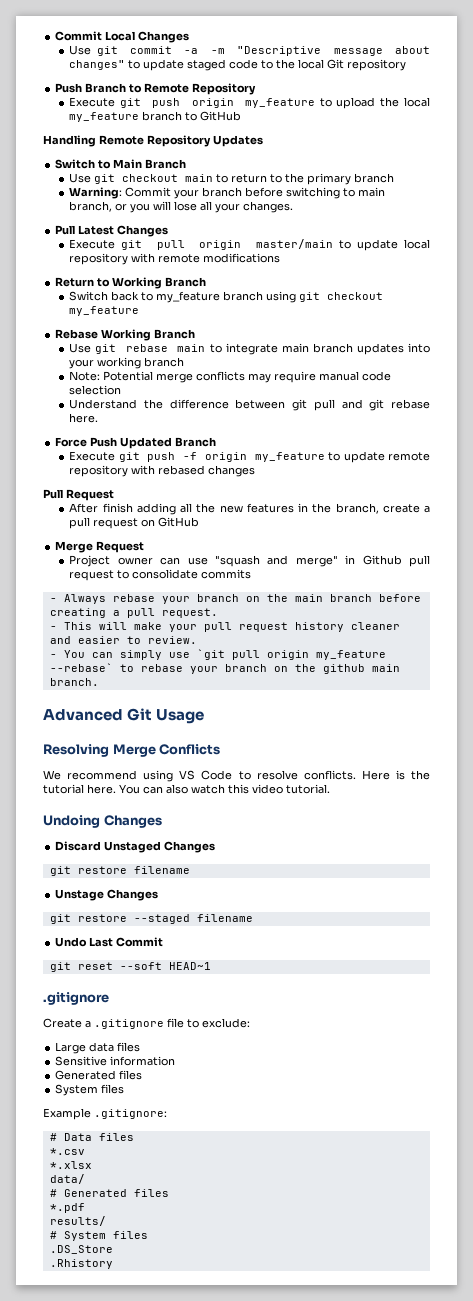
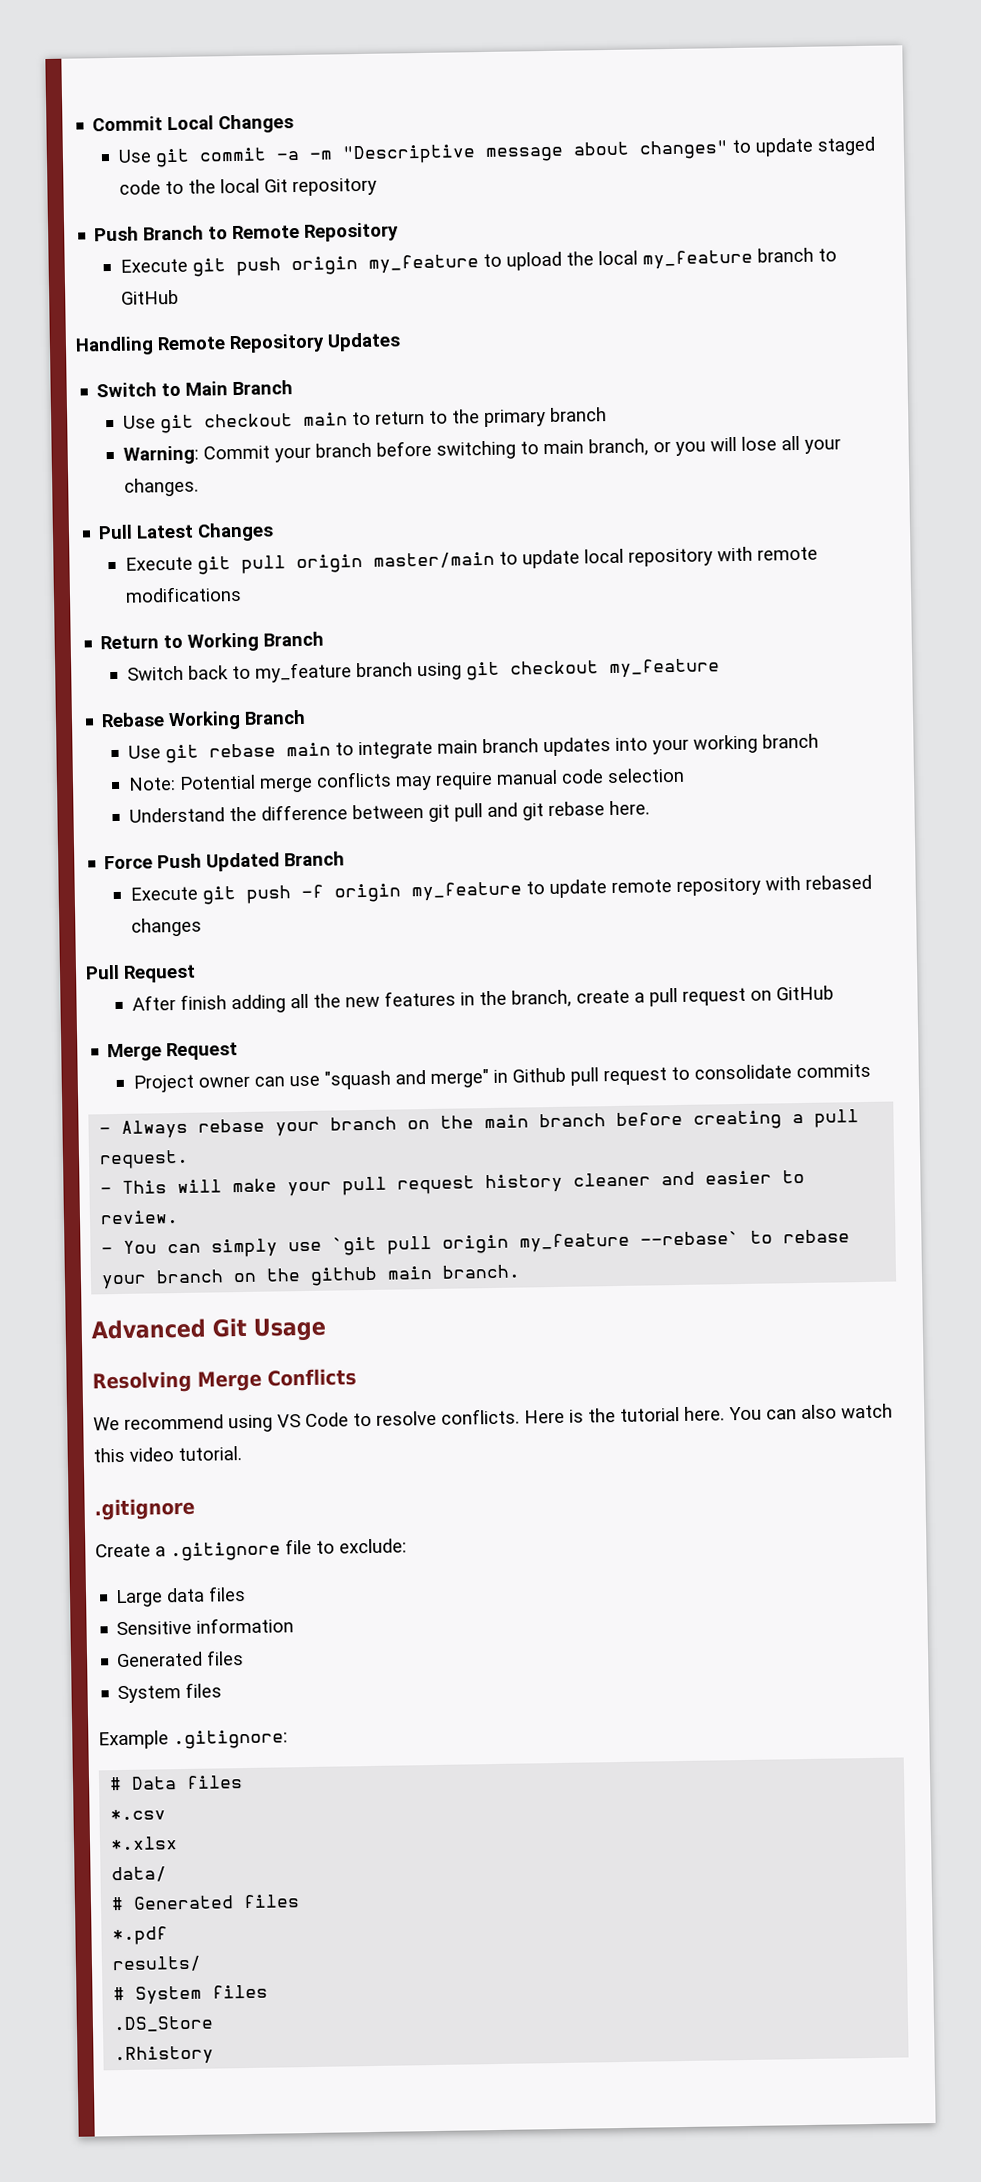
[43,815,162,828] [55,841,216,853] [49,866,190,876] [55,889,159,901] [49,914,253,924] [55,937,164,947] [49,962,211,972] // Undoing Changes // Discard Unstaged Changes // git restore filename // Unstage Changes // git restore --staged filename // Undo Last Commit // git reset --soft HEAD~1 -> (242, 1454) none

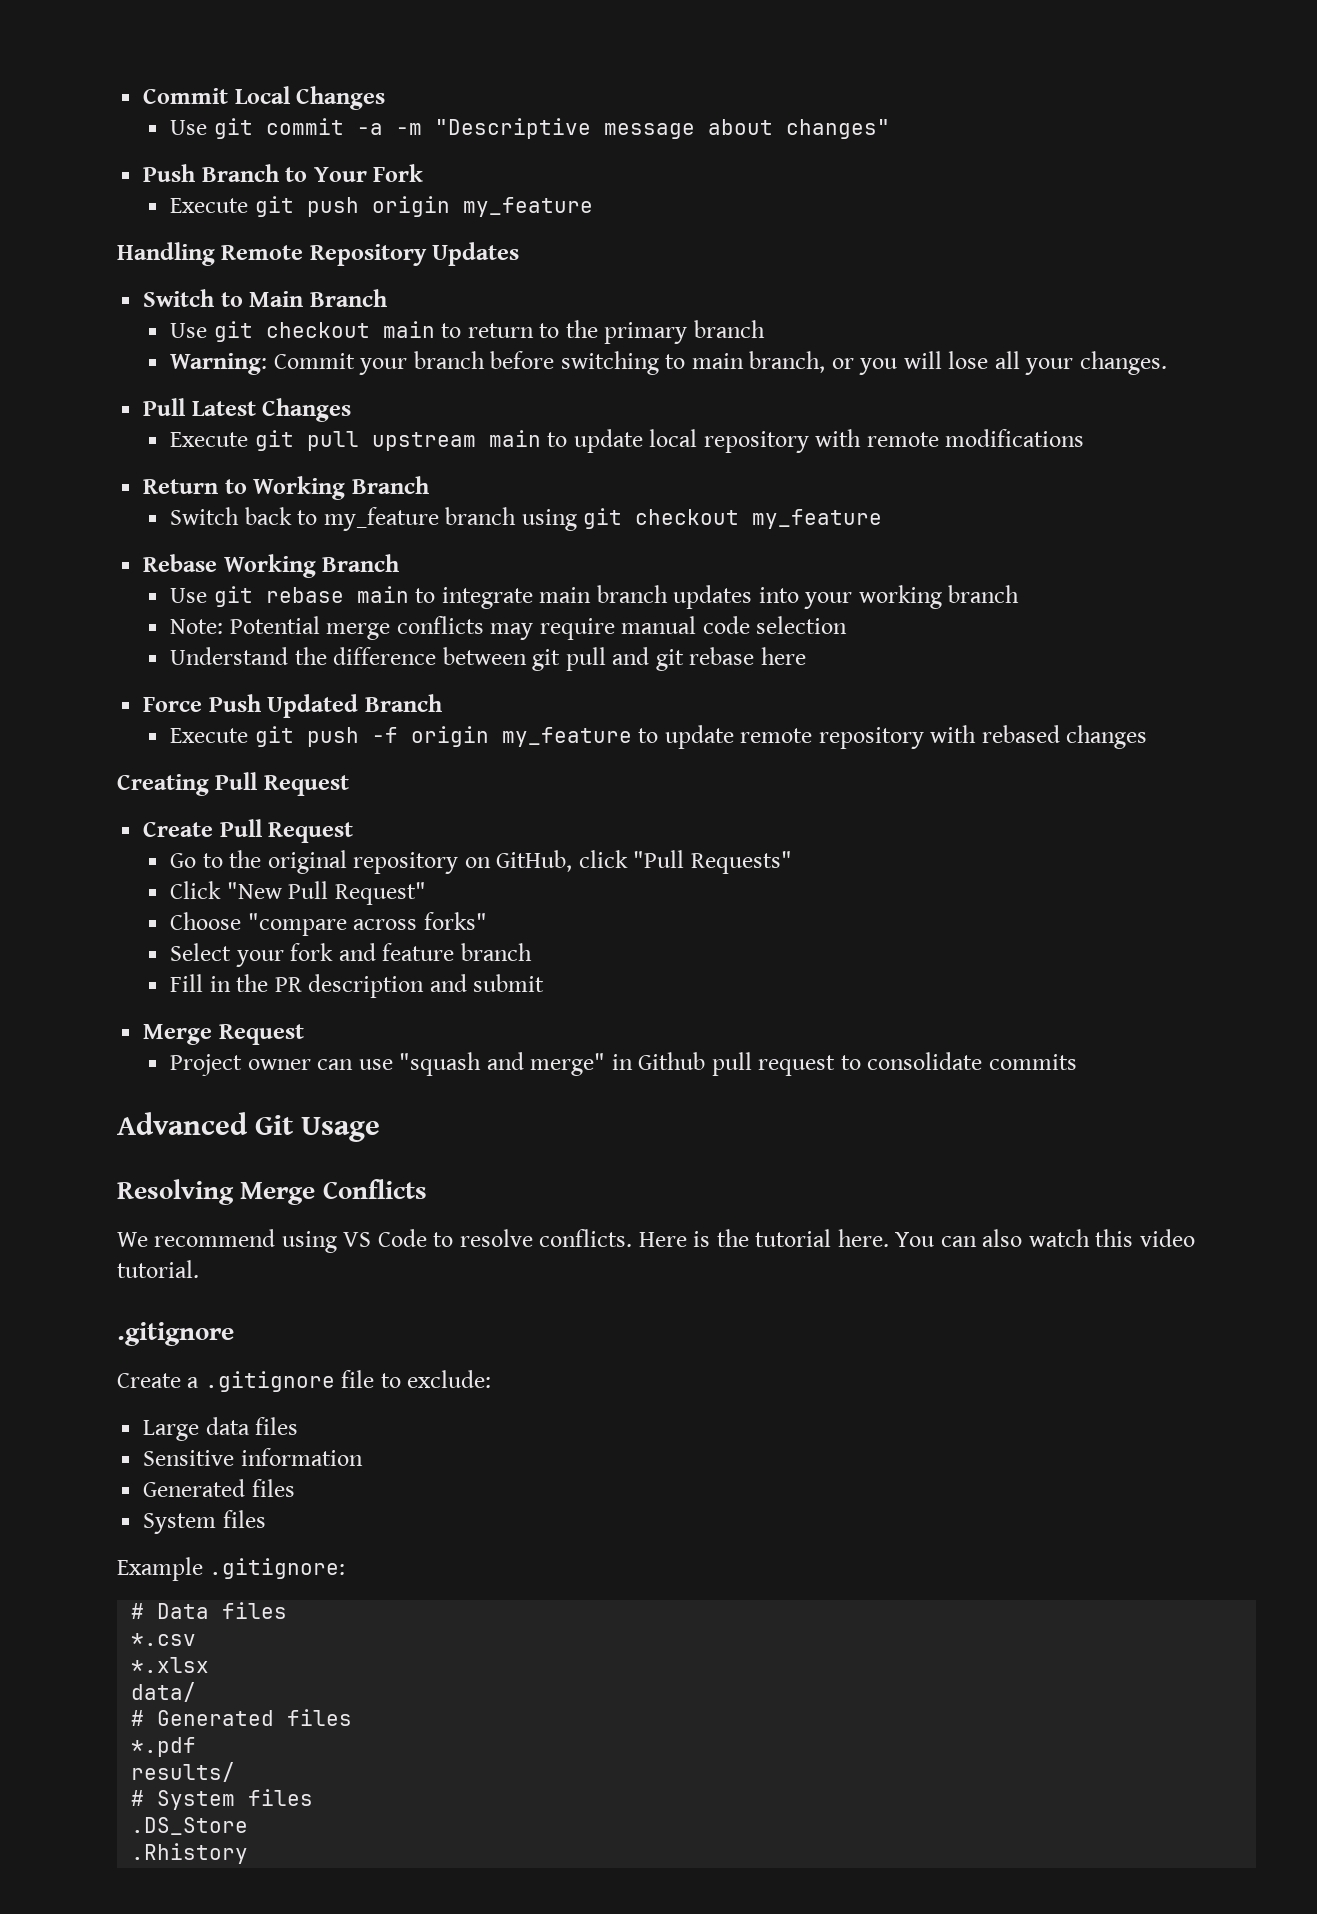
[731,136,876,157] [118,177,377,197] to update staged code to the local Git repository -> (890, 129) none
[232,222,400,242] Remote Repository -> [313,164,424,182] Your Fork
[482,247,837,271] [120,289,179,305] to upload the local my_feature branch to GitHub -> (593, 207) none
[295,551,495,574] origin master/main -> [371,430,541,451] upstream main
[608,800,650,816] here. -> [760,647,806,665] here
[85,964,196,983] [131,985,834,1014] Pull Request // After finish adding all the new features in the branch, create a pull request on GitHub -> [117,772,349,796] [143,819,354,843] [170,850,792,874] [170,881,426,905] [170,912,487,936] [170,943,532,967] [170,974,545,998] Creating Pull Request // Create Pull Request // Go to the original repository on GitHub, click "Pull Requests" // Click "New Pull Request" // Choose "compare across forks" // Select your fork and feature branch // Fill in the PR description and submit
[99,1109,860,1139] [99,1149,190,1170] [100,1169,806,1197] [100,1210,180,1225] [101,1229,851,1258] [101,1264,521,1290] // - Always rebase your branch on the main branch before creating a pull request. // - This will make your pull request history cleaner and easier to review. // - You can simply use `git pull origin my_feature --rebase` to rebase your branch on the github main branch. -> (1077, 1062) none

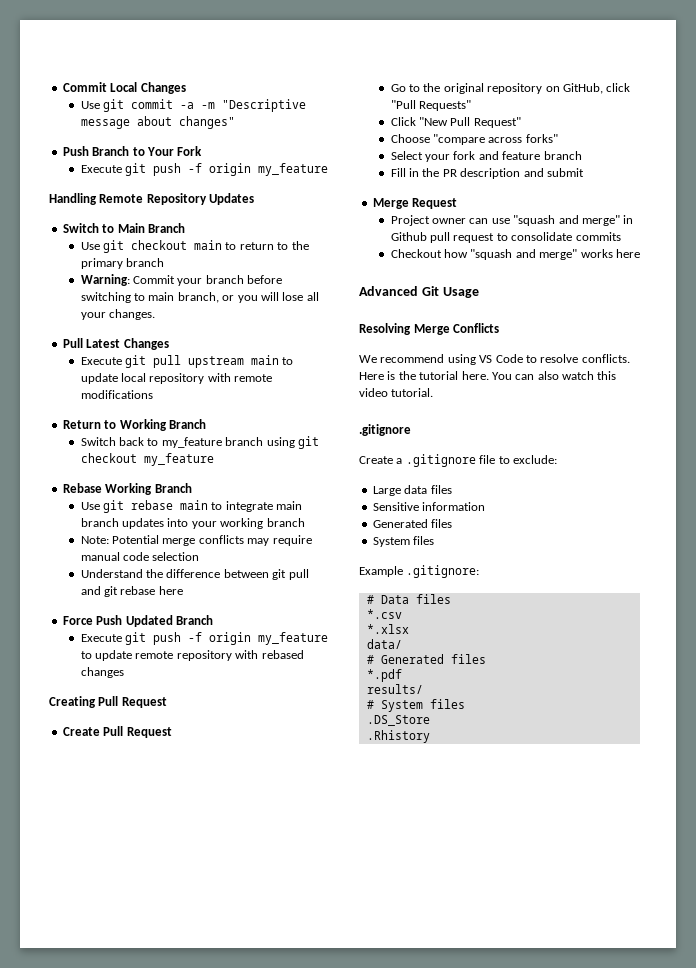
(359, 207) none -> [188,163,203,173] -f
(1077, 1062) none -> [390,249,640,260] // Checkout how "squash and merge" works here

